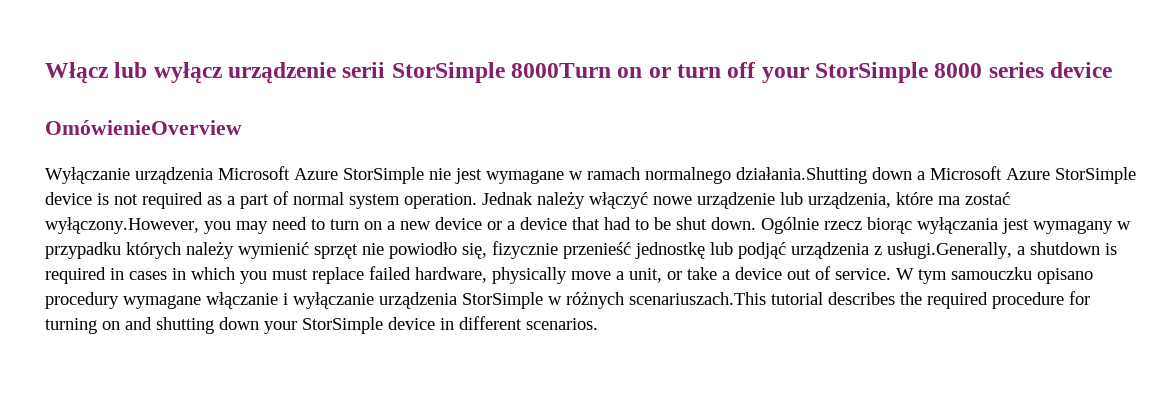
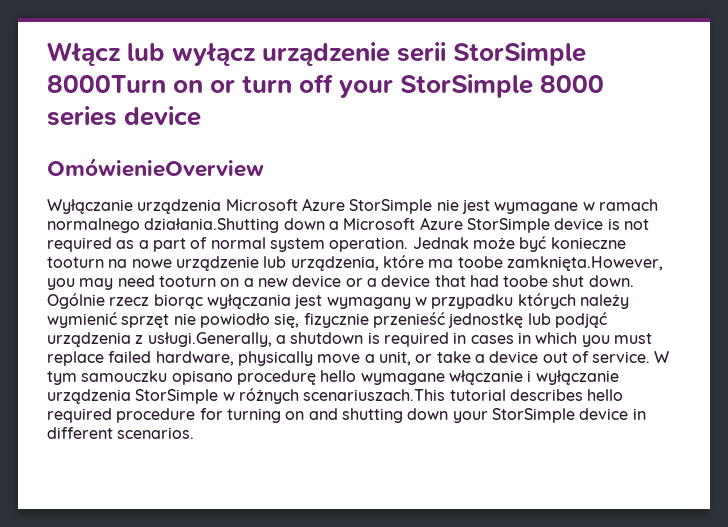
[537,191,648,209] należy włączyć -> [472,236,626,252] [47,257,128,268] może być konieczne tooturn na
[965,192,1010,205] [45,217,199,234] zostać wyłączony.However, -> [457,256,663,271] toobe zamknięta.However,
[311,219,359,230] to turn -> [158,276,216,287] tooturn
[635,217,671,230] to be -> [503,275,549,287] toobe
[45,292,119,309] procedury -> [236,370,357,385] procedurę hello
[900,292,922,305] the -> [587,389,624,401] hello

